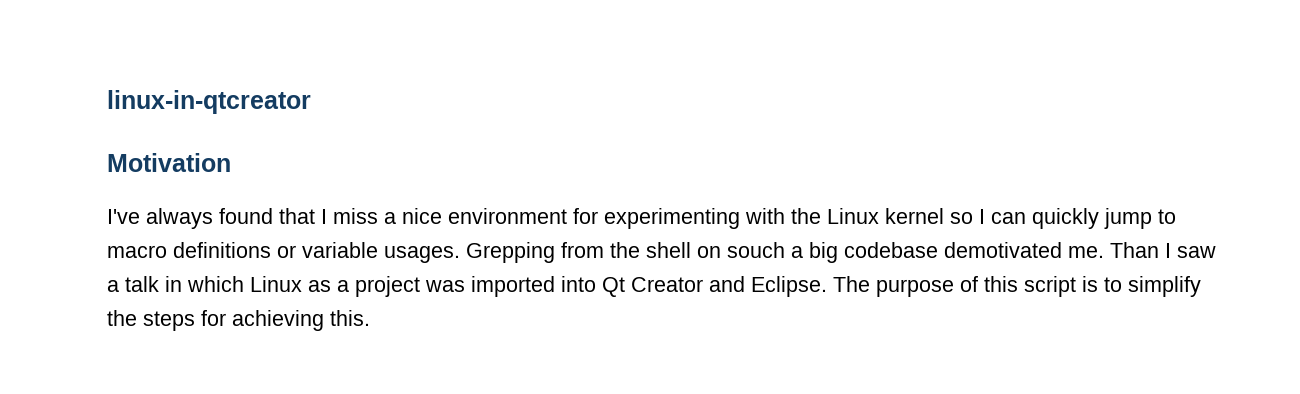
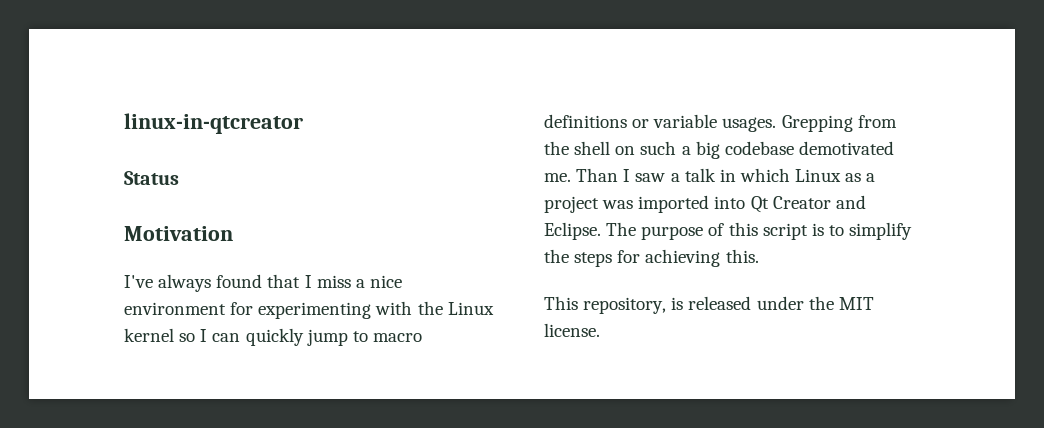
(311, 102) none -> [124,171,179,185] // Status
[727,242,785,258] souch -> [640,141,677,155] such
(370, 318) none -> [544,296,874,314] [544,323,600,337] // This repository, is released under the MIT license.

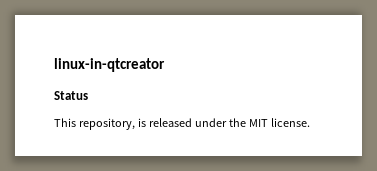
[124,226,233,241] [124,274,402,292] [124,301,494,319] [124,328,422,346] [544,114,897,132] [544,141,894,159] [544,168,876,182] [544,195,866,213] [544,222,913,240] [544,249,759,267] // Motivation // I've always found that I miss a nice environment for experimenting with the Linux kernel so I can quickly jump to macro definitions or variable usages. Grepping from the shell on such a big codebase demotivated me. Than I saw a talk in which Linux as a project was imported into Qt Creator and Eclipse. The purpose of this script is to simplify the steps for achieving this. -> (88, 95) none

